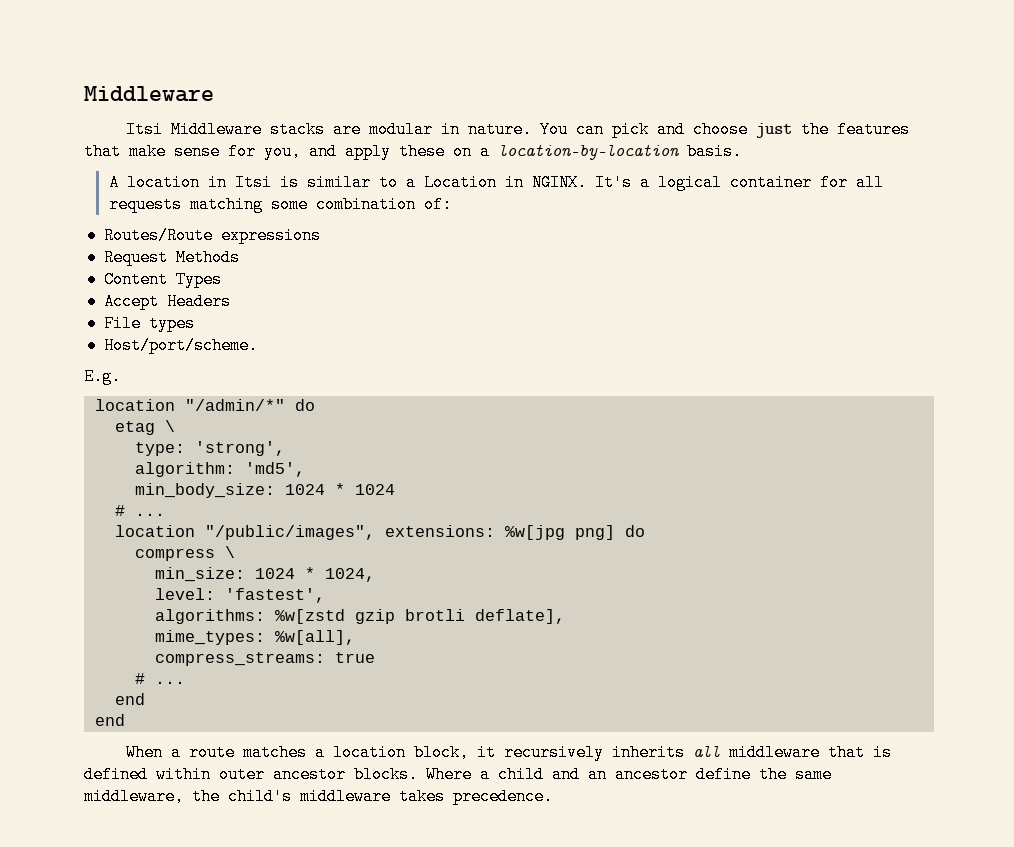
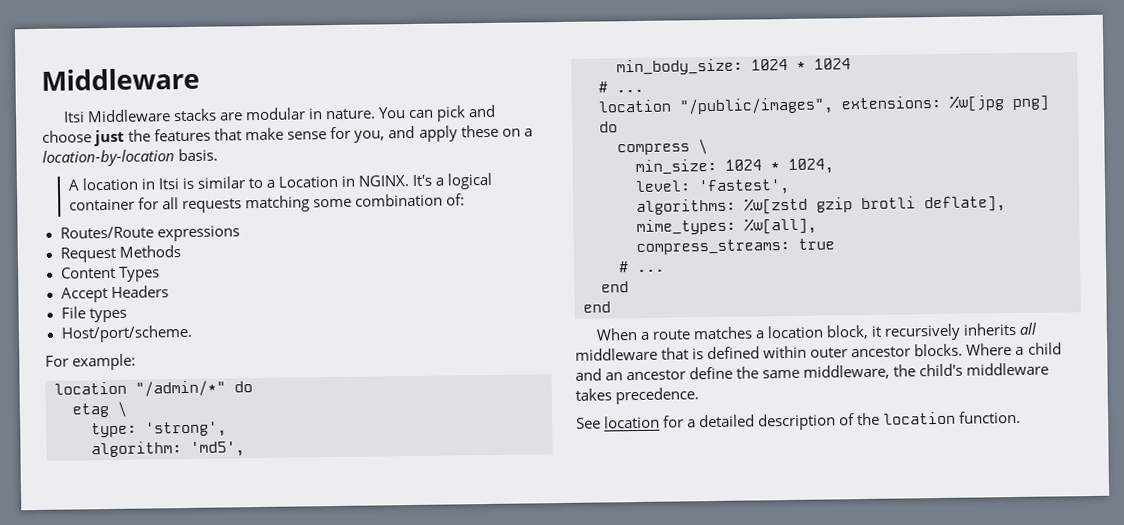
[84,368,121,385] E.g. -> [45,353,137,371] For example:
(553, 796) none -> [576,410,1022,431] // See location for a detailed description of the location function.

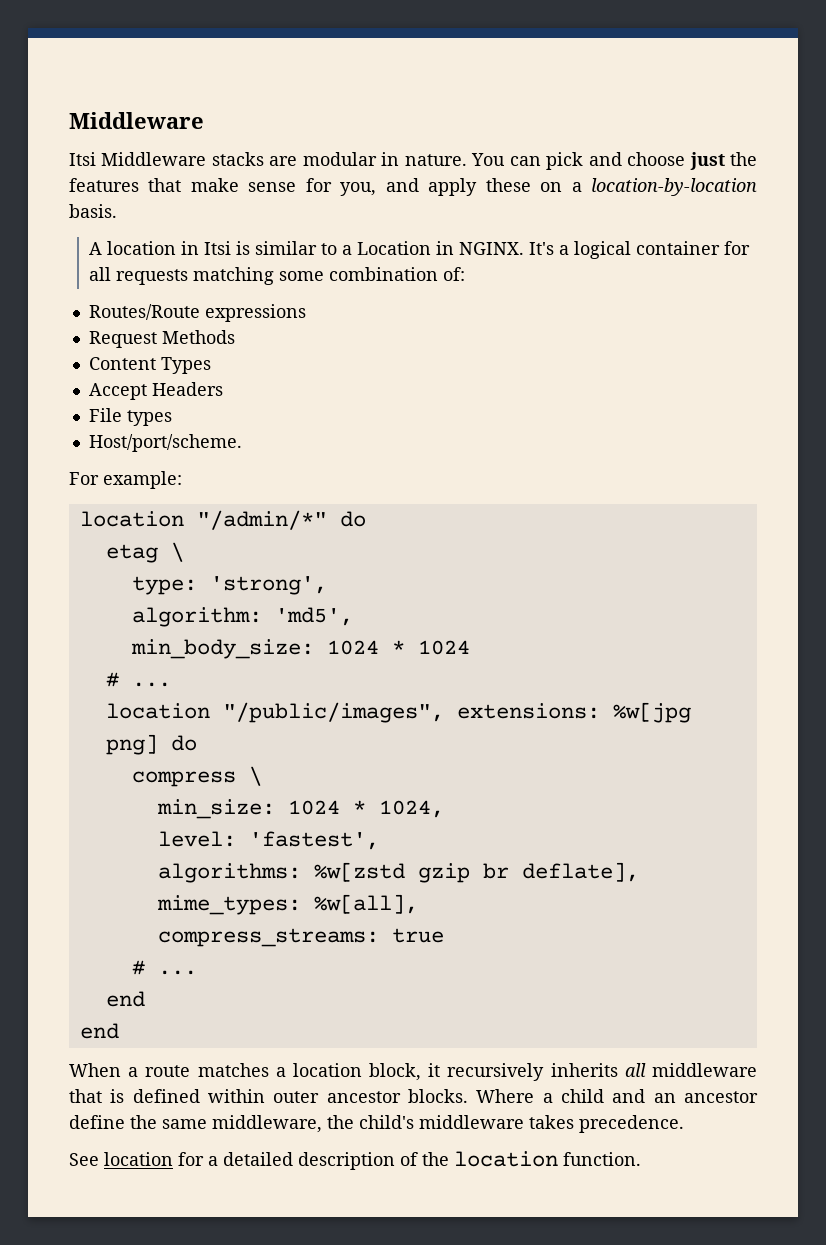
[861,196,916,210] brotli -> [482,863,509,879] br

